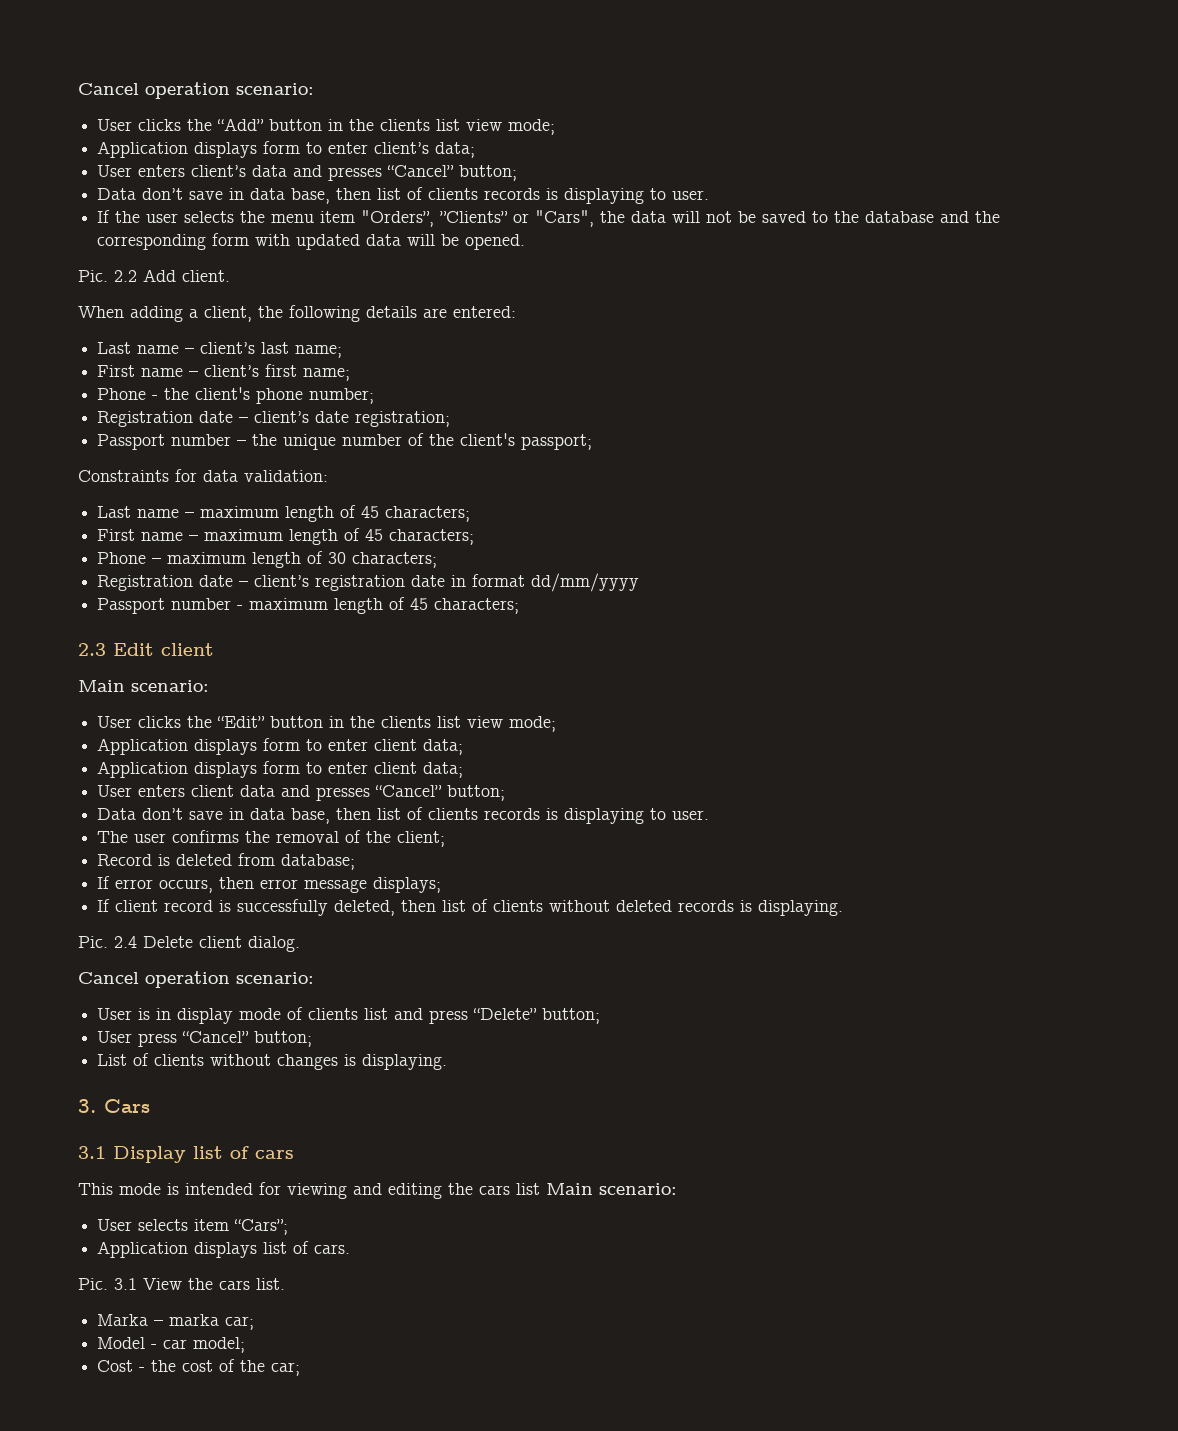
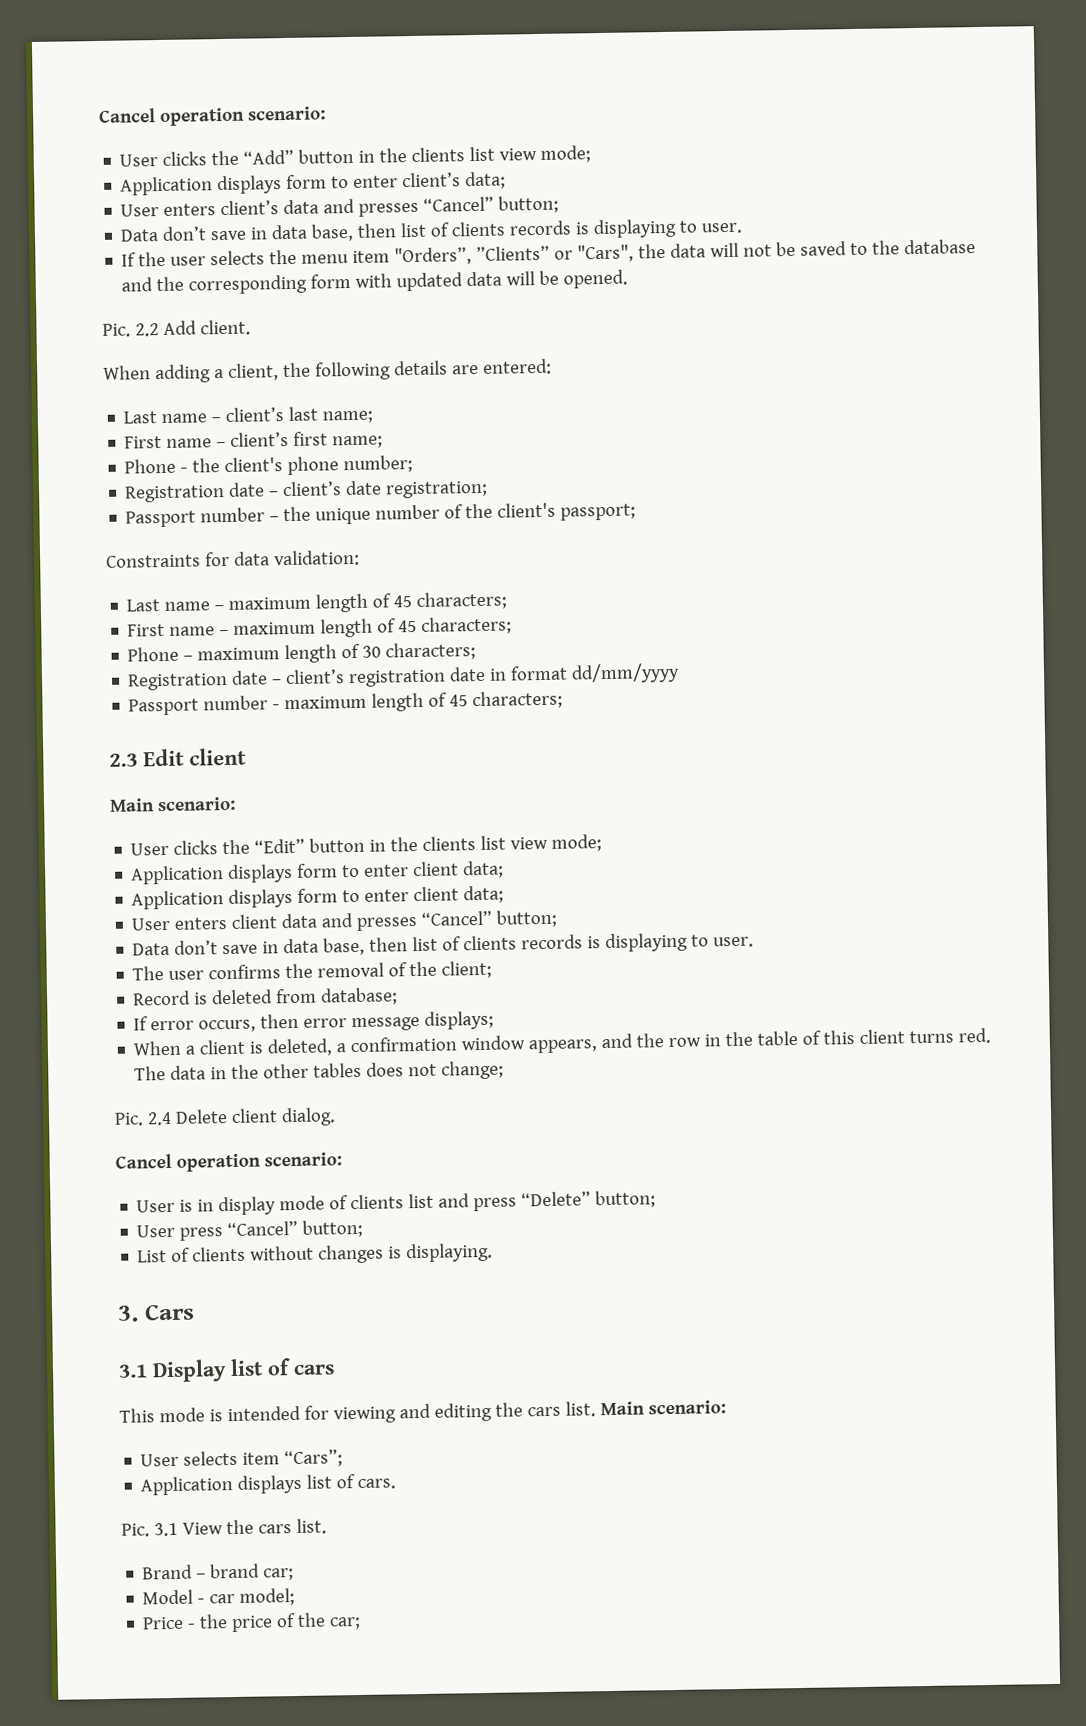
[97,899,844,916] If client record is successfully deleted, then list of clients without deleted records is displaying. -> [133,1027,992,1057] [134,1060,505,1081] When a client is deleted, a confirmation window appears, and the row in the table of this client turns red. The data in the other tables does not change;
[516,1183,540,1195] list -> [564,1401,596,1417] list.
[97,1314,220,1326] Marka – marka -> [142,1563,261,1580] Brand – brand
[97,1360,214,1372] Cost - the cost -> [142,1614,274,1633] Price - the price

